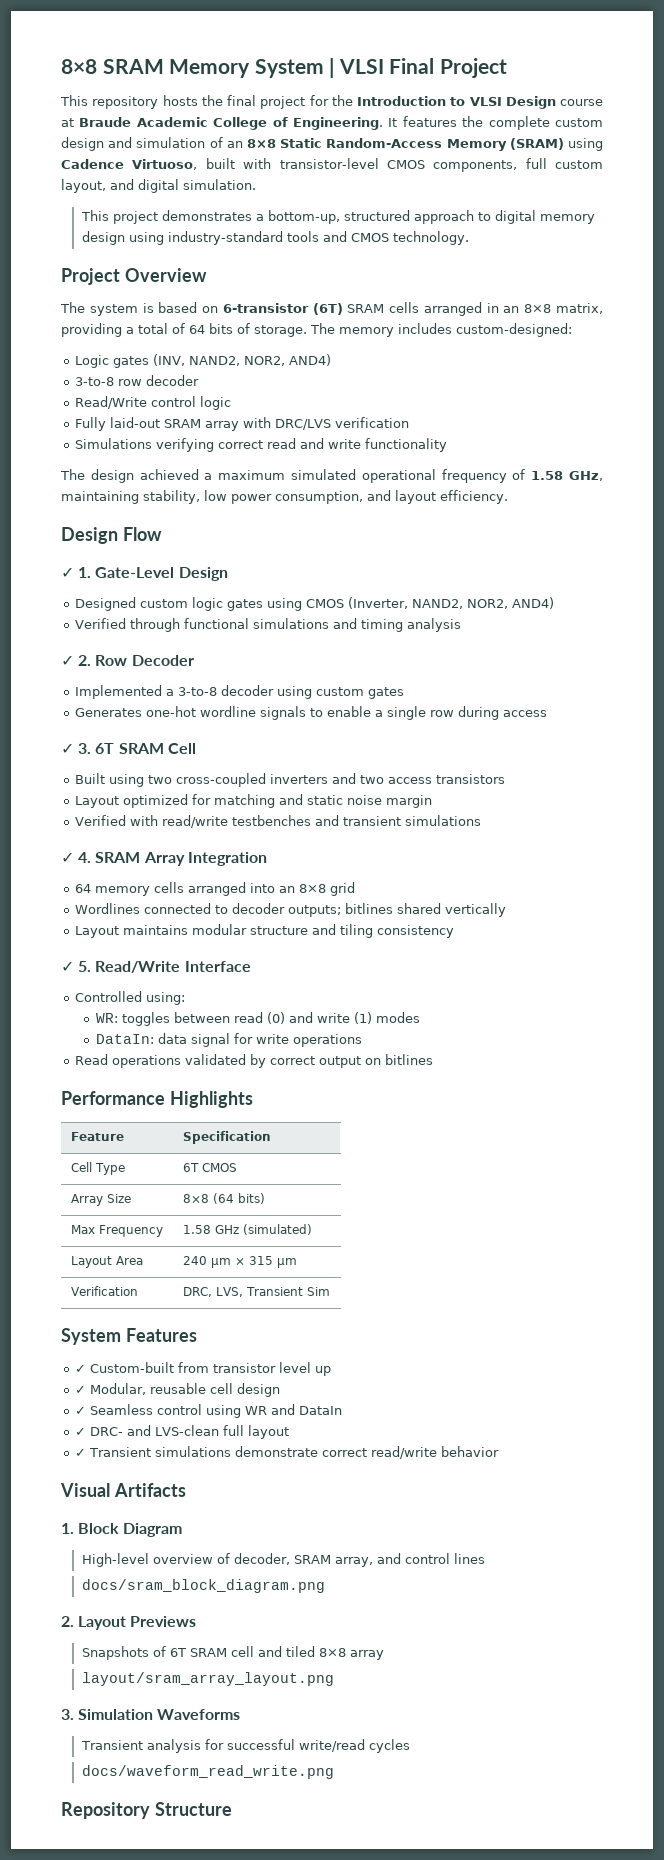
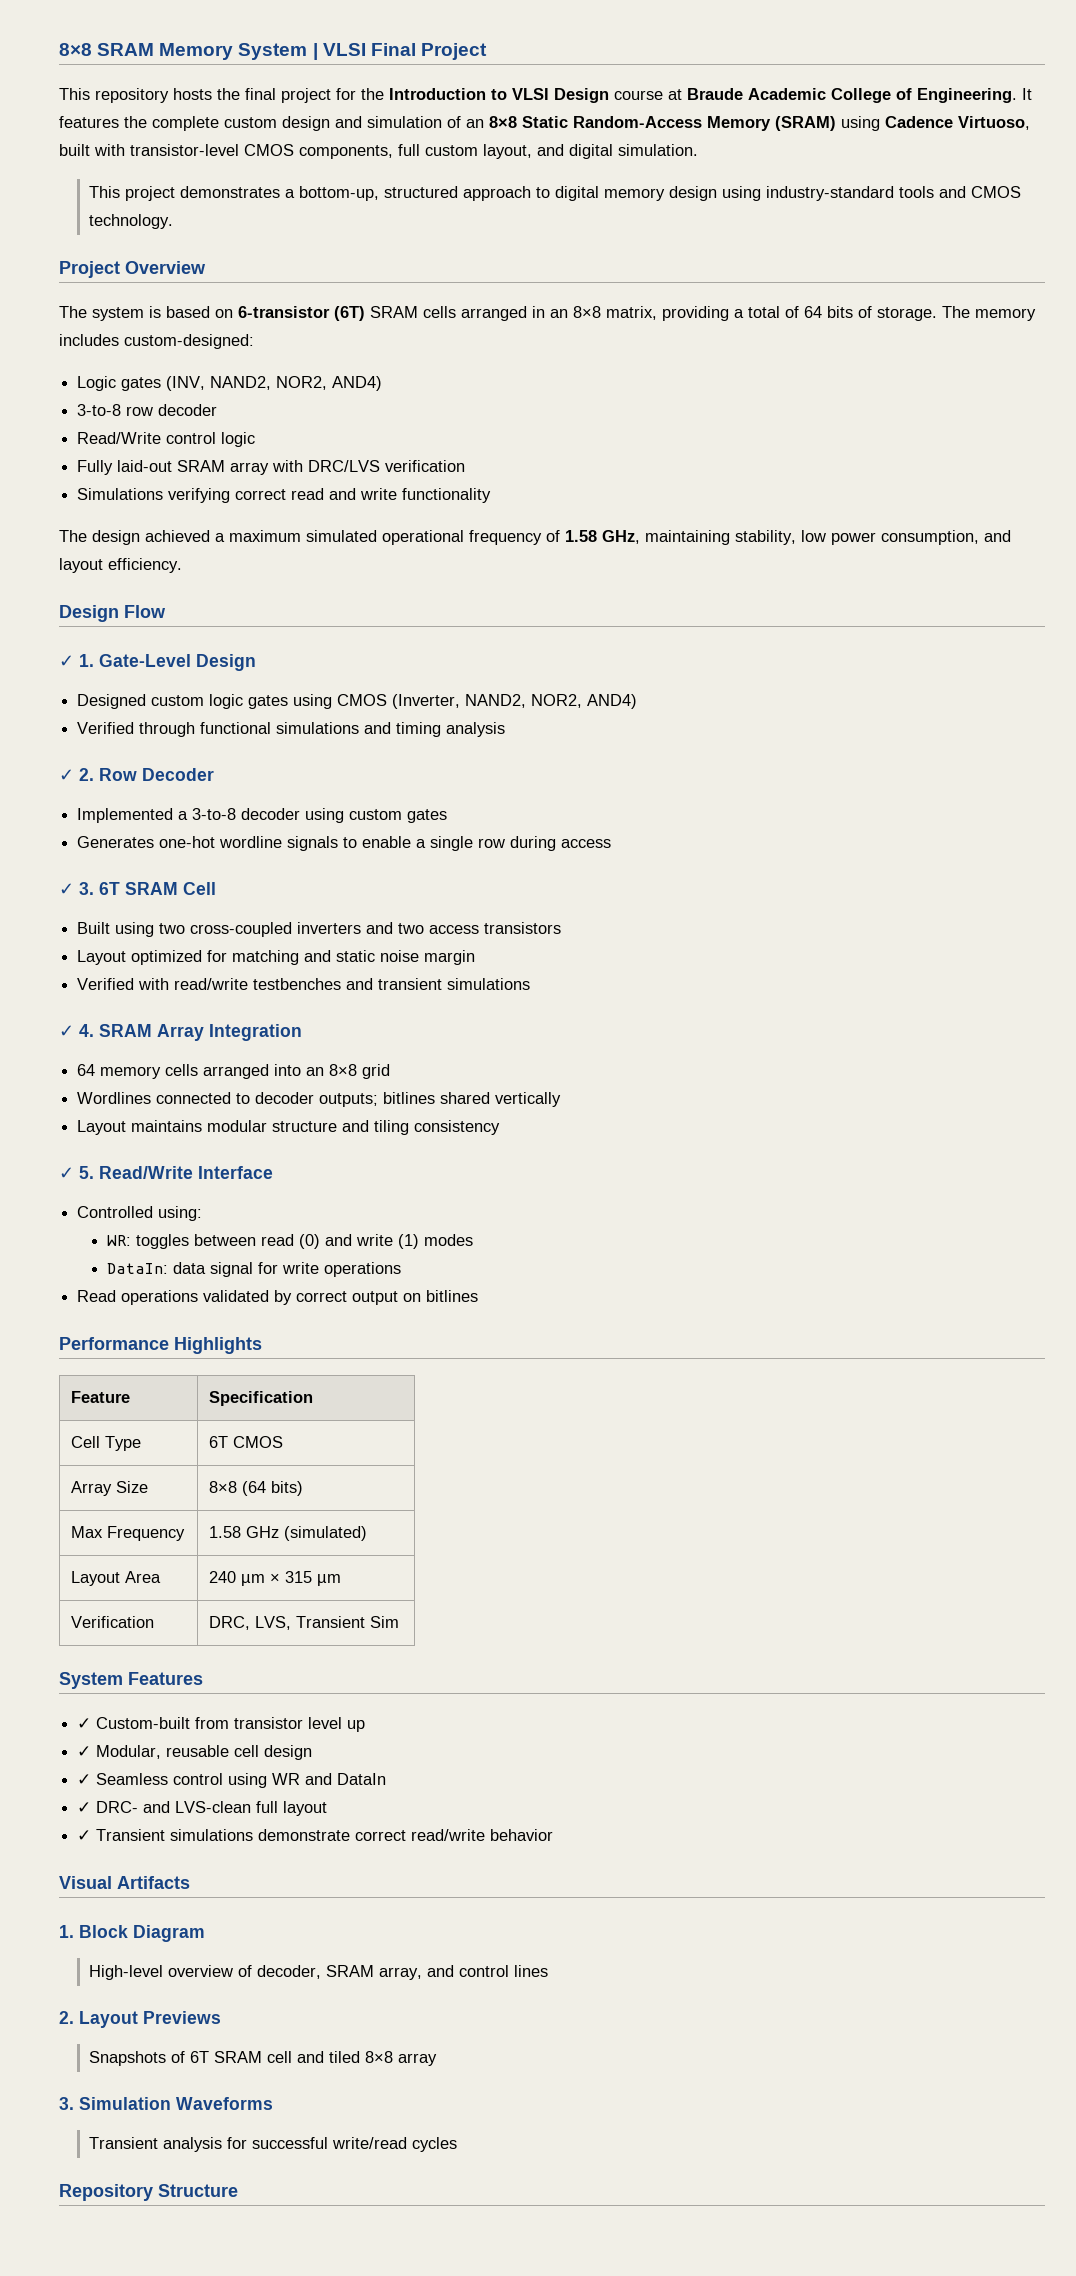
[81,1579,325,1593] // docs/sram_block_diagram.png -> (548, 1971) none
[81,1672,334,1686] // layout/sram_array_layout.png -> (437, 2059) none
[81,1765,334,1779] // docs/waveform_read_write.png -> (457, 2144) none

